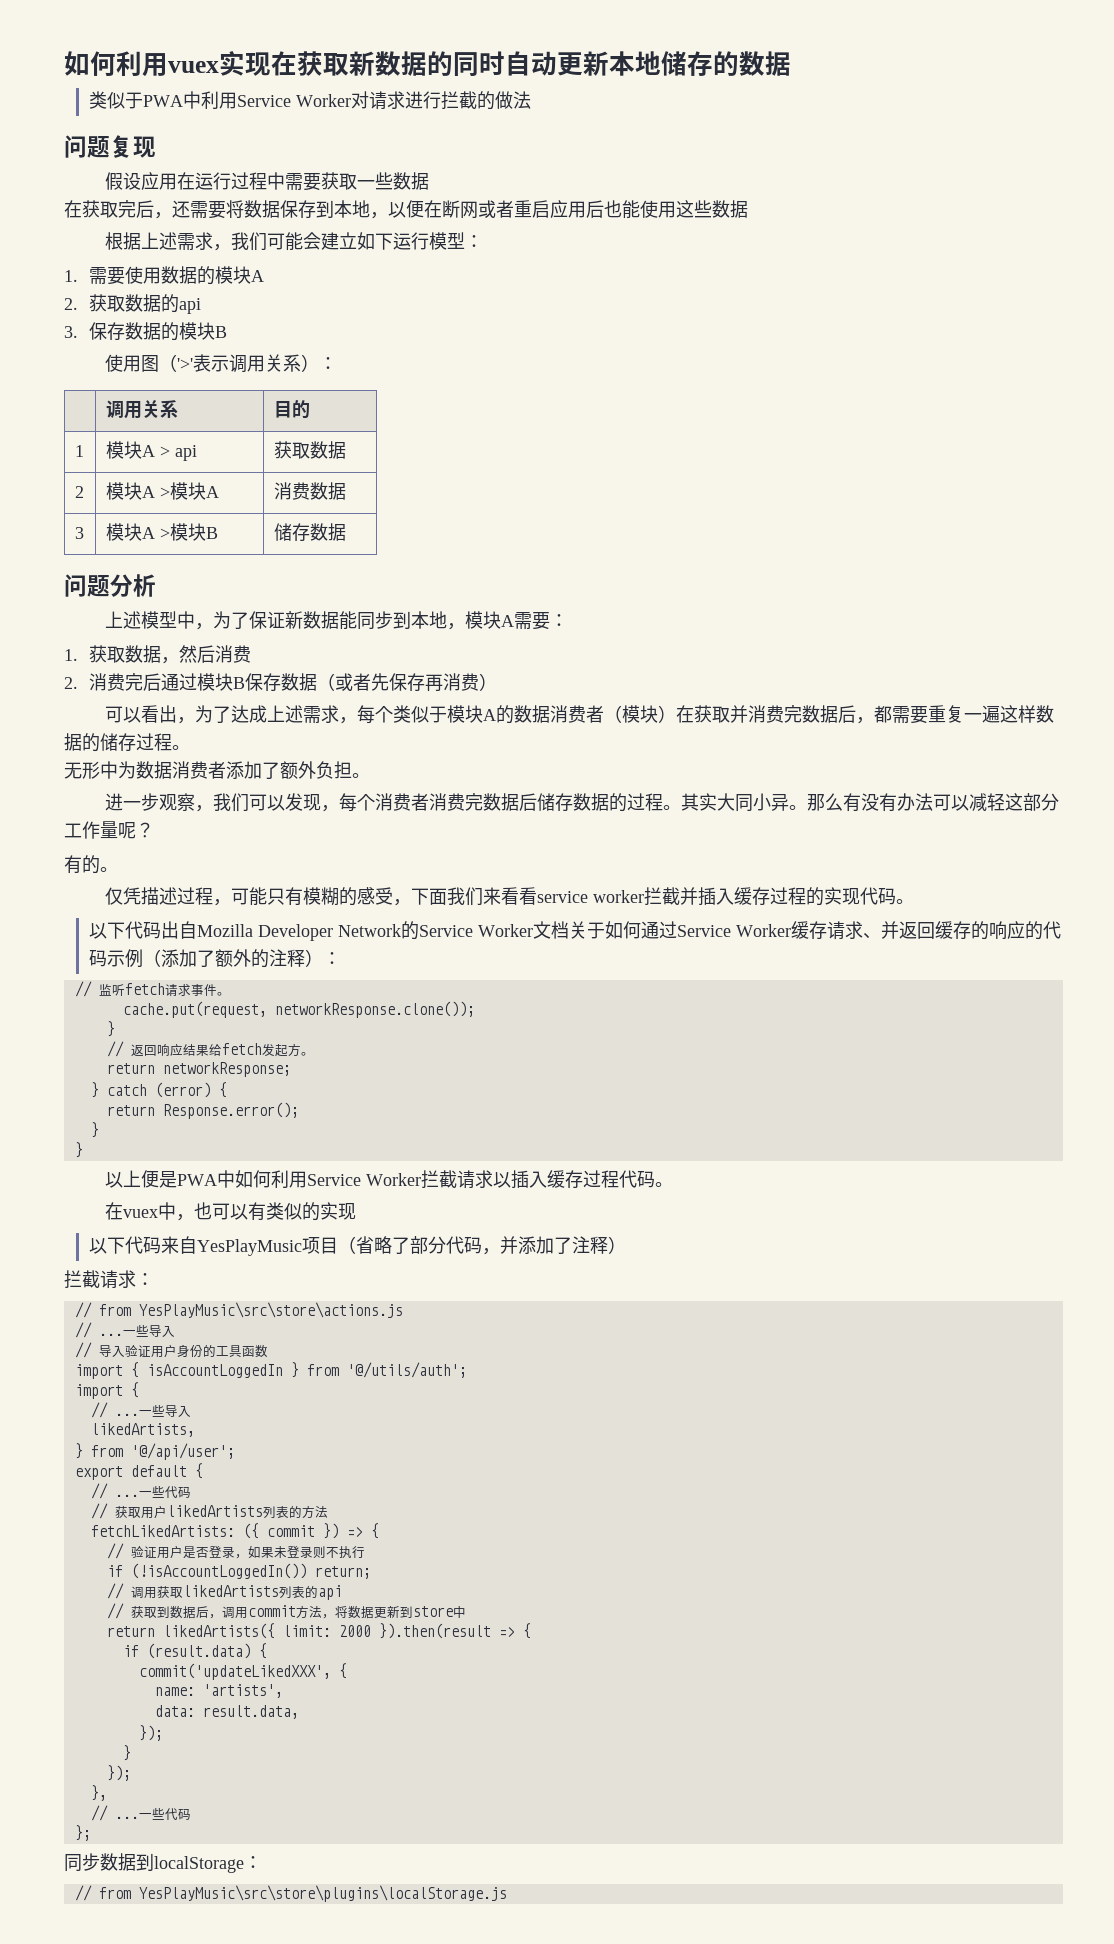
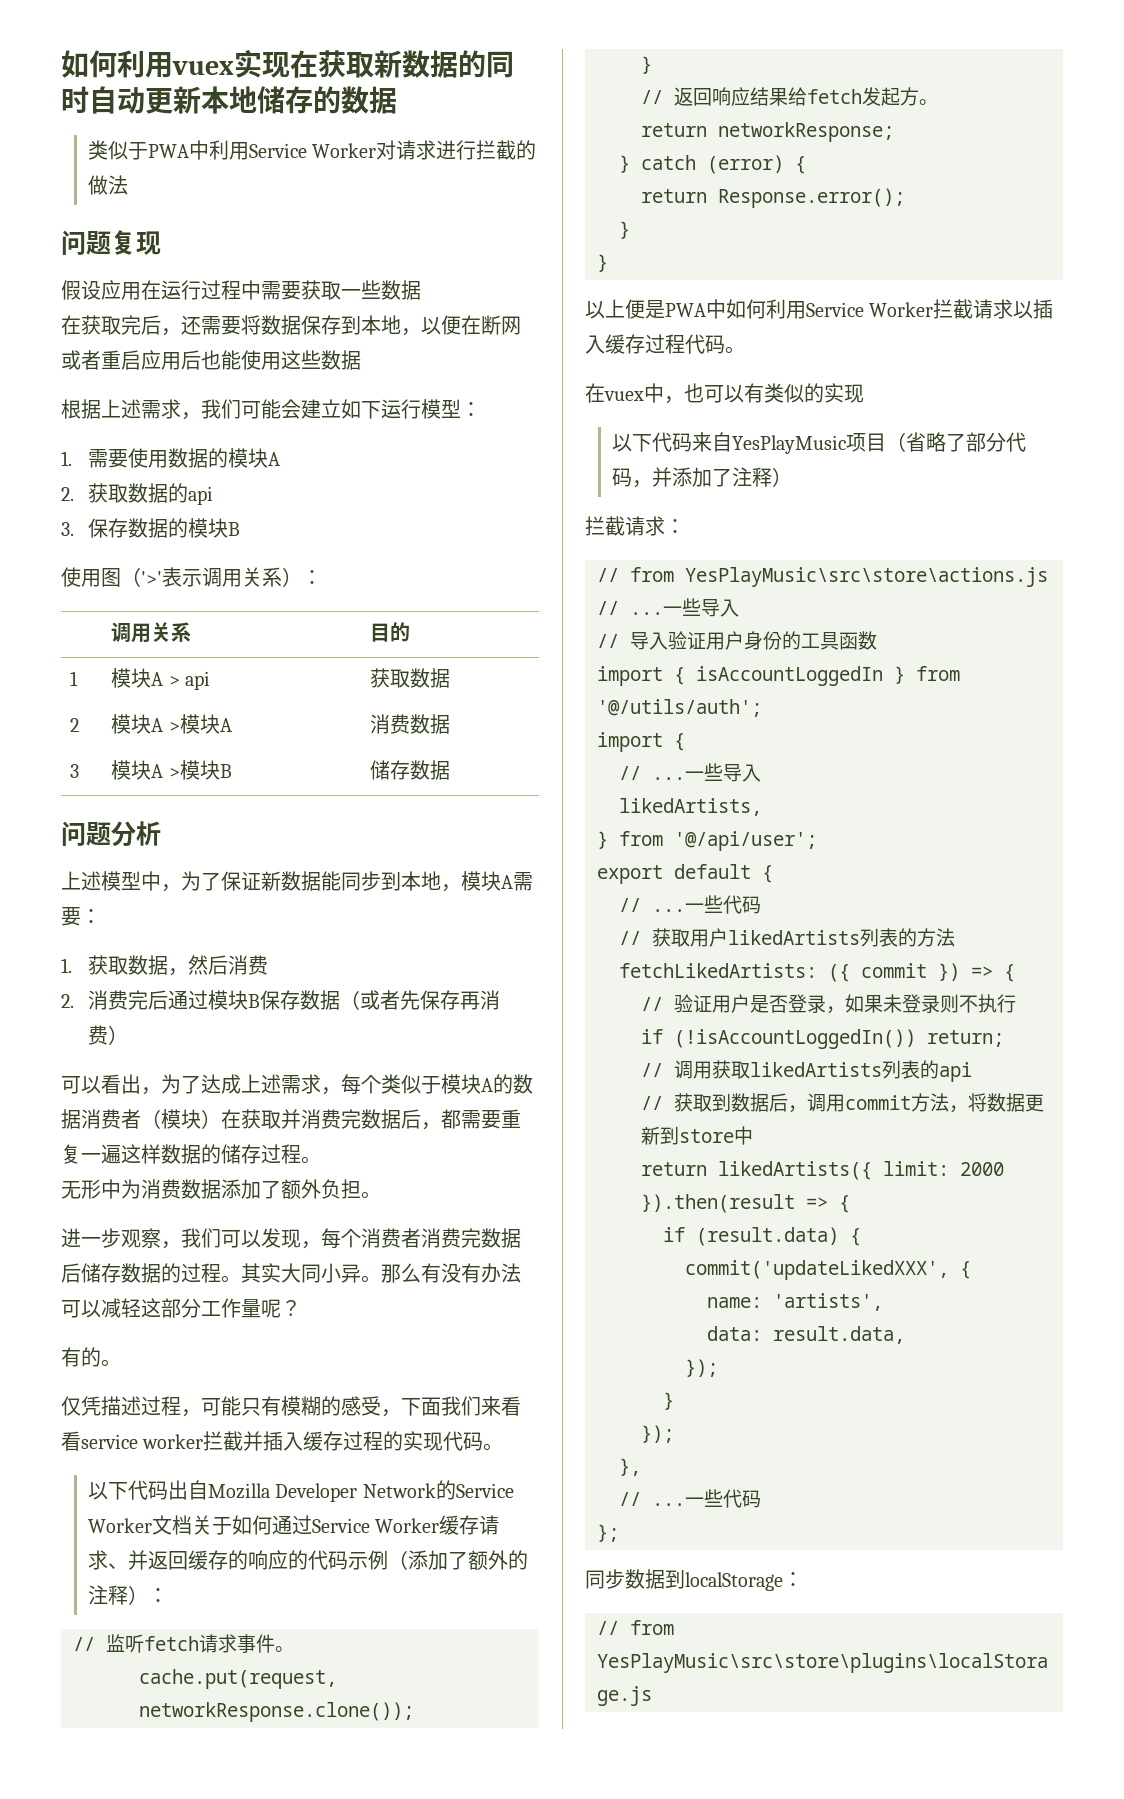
[136,761,226,779] 数据消费者 -> [141,1179,221,1199] 消费数据

